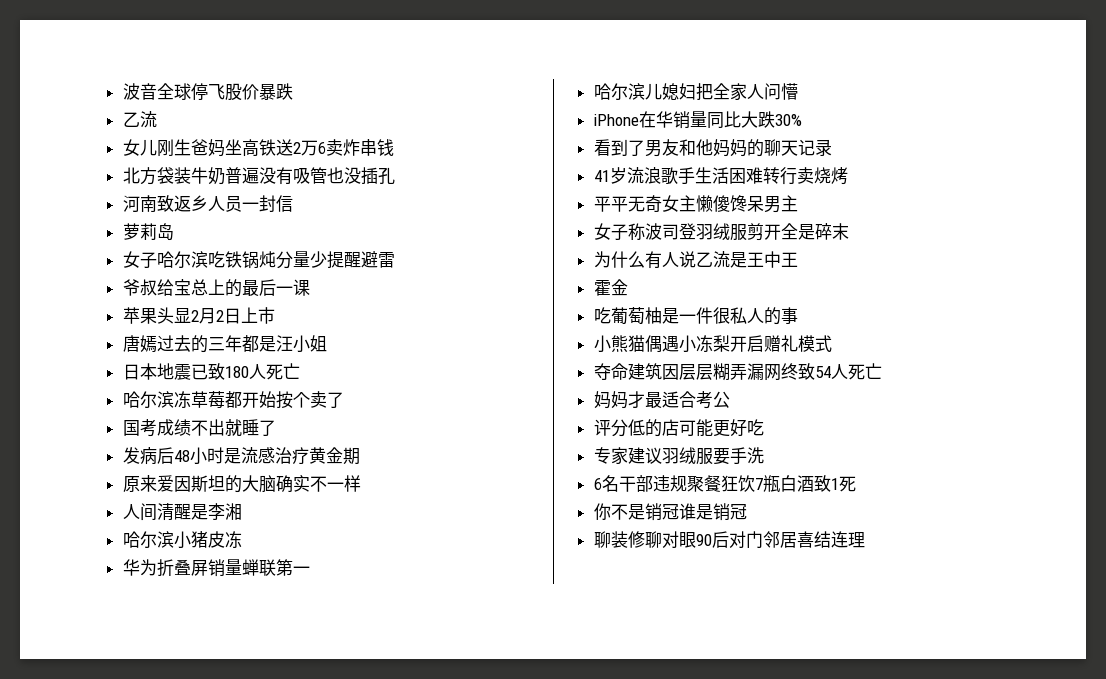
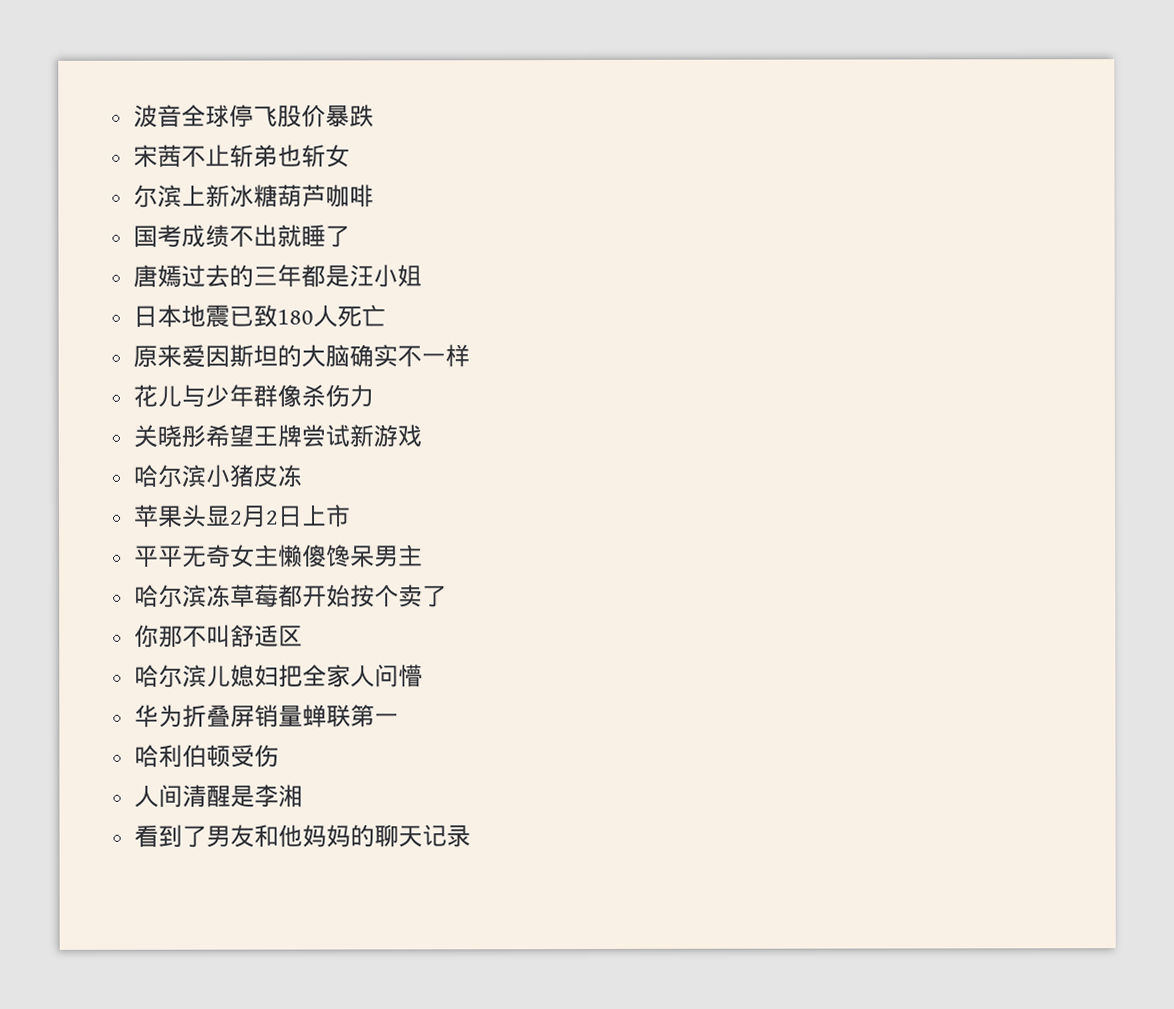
[122,111,157,128] [122,139,394,157] [122,167,395,185] [122,195,293,212] [122,223,174,241] [122,251,395,269] [122,279,310,297] [122,307,275,324] 乙流 // 女儿刚生爸妈坐高铁送2万6卖炸串钱 // 北方袋装牛奶普遍没有吸管也没插孔 // 河南致返乡人员一封信 // 萝莉岛 // 女子哈尔滨吃铁锅炖分量少提醒避雷 // 爷叔给宝总上的最后一课 // 苹果头显2月2日上市 -> [133,144,351,168] [133,184,375,208] [133,224,351,248] 宋茜不止斩弟也斩女 // 尔滨上新冰糖葫芦咖啡 // 国考成绩不出就睡了
[122,391,344,409] [122,419,276,437] [122,447,360,465] // 哈尔滨冻草莓都开始按个卖了 // 国考成绩不出就睡了 // 发病后48小时是流感治疗黄金期 -> (387, 315) none
[122,503,242,521] [122,531,242,549] 人间清醒是李湘 // 哈尔滨小猪皮冻 -> [133,384,375,408] [133,424,423,448] [133,464,303,488] [133,504,352,528] [134,544,424,568] [134,584,448,608] [134,624,304,648] [134,664,424,688] 花儿与少年群像杀伤力 // 关晓彤希望王牌尝试新游戏 // 哈尔滨小猪皮冻 // 苹果头显2月2日上市 // 平平无奇女主懒傻馋呆男主 // 哈尔滨冻草莓都开始按个卖了 // 你那不叫舒适区 // 哈尔滨儿媳妇把全家人问懵
[610,83,798,101] [593,111,802,129] 尔滨儿媳妇把全家人问懵 // iPhone在华销量同比大跌30% -> [158,744,280,768] [134,784,304,808] 利伯顿受伤 // 人间清醒是李湘
[593,167,848,185] [593,195,798,213] [593,223,849,241] [593,251,798,269] [593,279,628,296] [593,307,798,325] [593,335,832,353] [593,363,882,381] [593,391,730,409] [593,419,764,437] [593,447,764,465] [593,475,856,492] [593,503,747,521] [593,531,865,548] // 41岁流浪歌手生活困难转行卖烧烤 // 平平无奇女主懒傻馋呆男主 // 女子称波司登羽绒服剪开全是碎末 // 为什么有人说乙流是王中王 // 霍金 // 吃葡萄柚是一件很私人的事 // 小熊猫偶遇小冻梨开启赠礼模式 // 夺命建筑因层层糊弄漏网终致54人死亡 // 妈妈才最适合考公 // 评分低的店可能更好吃 // 专家建议羽绒服要手洗 // 6名干部违规聚餐狂饮7瓶白酒致1死 // 你不是销冠谁是销冠 // 聊装修聊对眼90后对门邻居喜结连理 -> (472, 836) none

